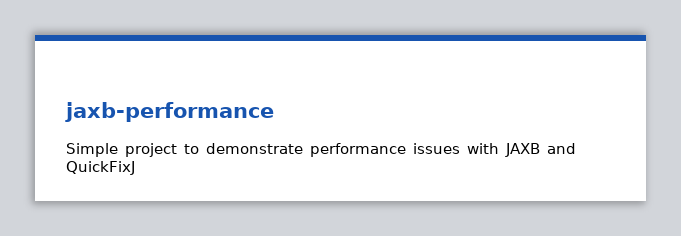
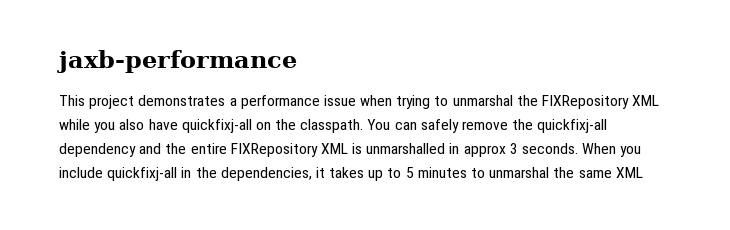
[66,143,576,157] [66,161,135,175] Simple project to demonstrate performance issues with JAXB and QuickFixJ -> [59,95,660,109] [59,119,608,133] [59,143,642,157] [59,167,643,181] This project demonstrates a performance issue when trying to unmarshal the FIXRepository XML while you also have quickfixj-all on the classpath. You can safely remove the quickfixj-all dependency and the entire FIXRepository XML is unmarshalled in approx 3 seconds. When you include quickfixj-all in the dependencies, it takes up to 5 minutes to unmarshal the same XML

